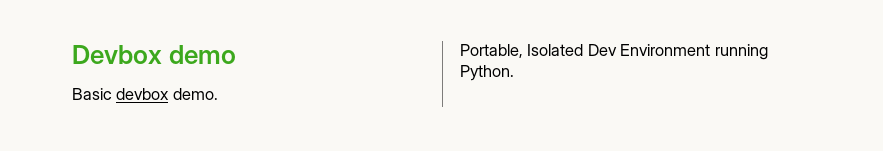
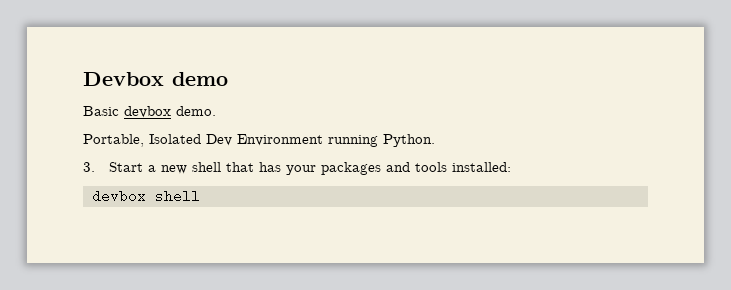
(514, 73) none -> [83,162,511,175] [91,189,200,203] // 3. Start a new shell that has your packages and tools installed: // devbox shell

